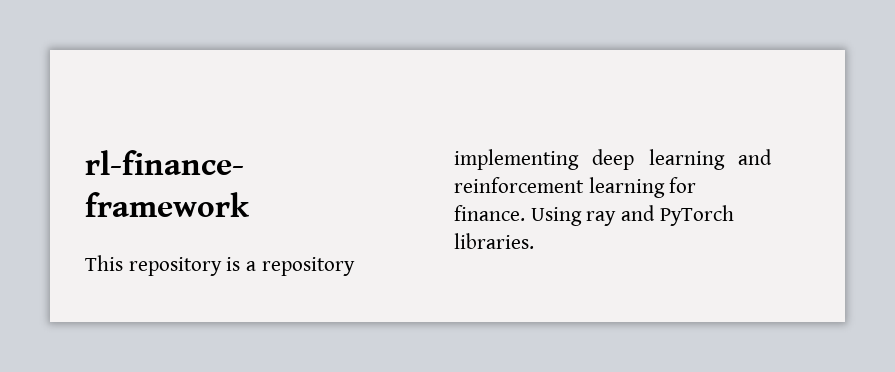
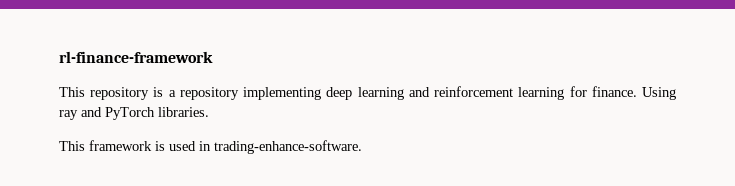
(534, 241) none -> [59,140,362,154] // This framework is used in trading-enhance-software.

